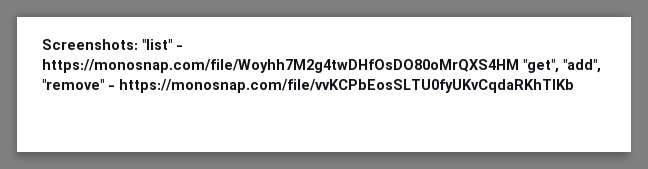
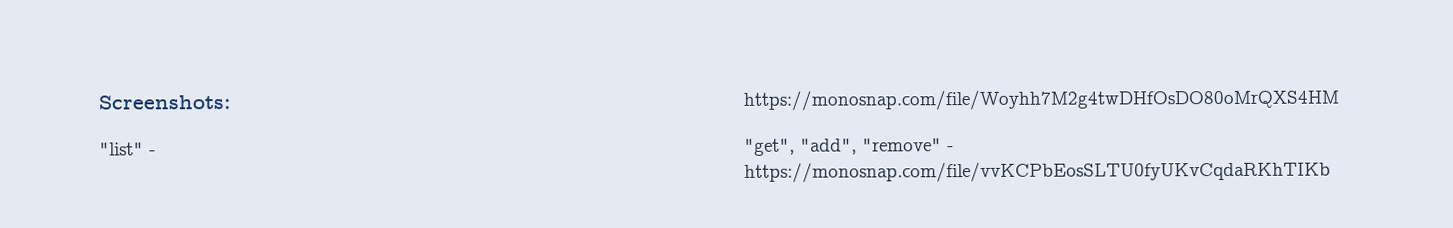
(138, 44) none -> (231, 102) //
(519, 66) none -> (1339, 99) //

